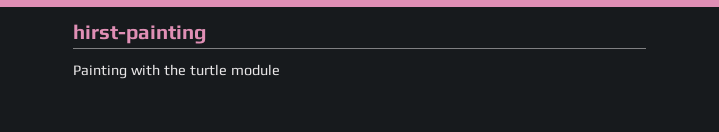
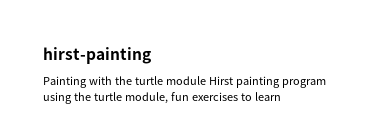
(280, 70) none -> [208,76,326,88] [43,92,281,104] Hirst painting program using the turtle module, fun exercises to learn

